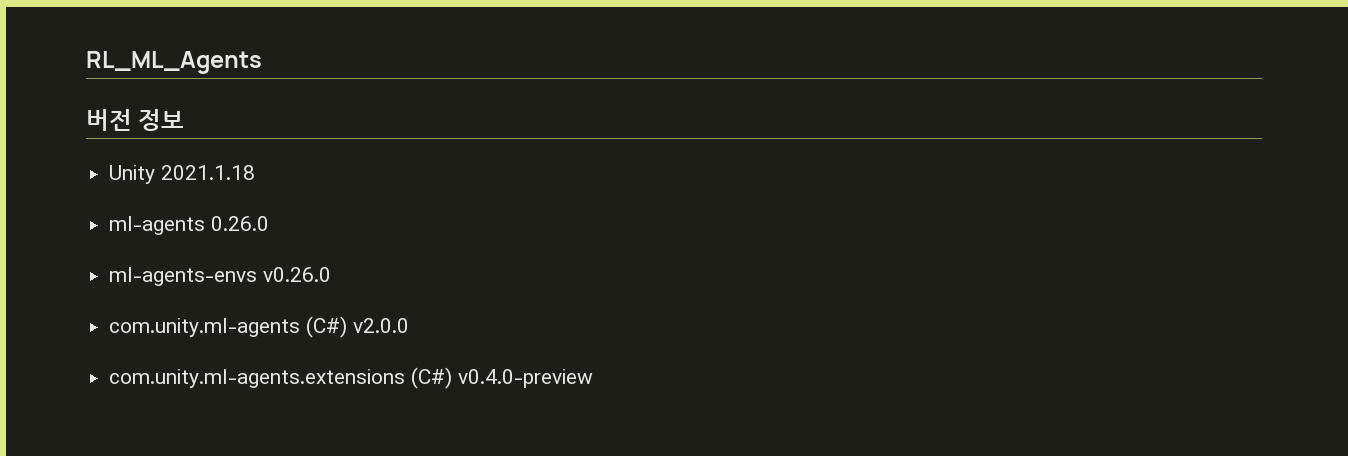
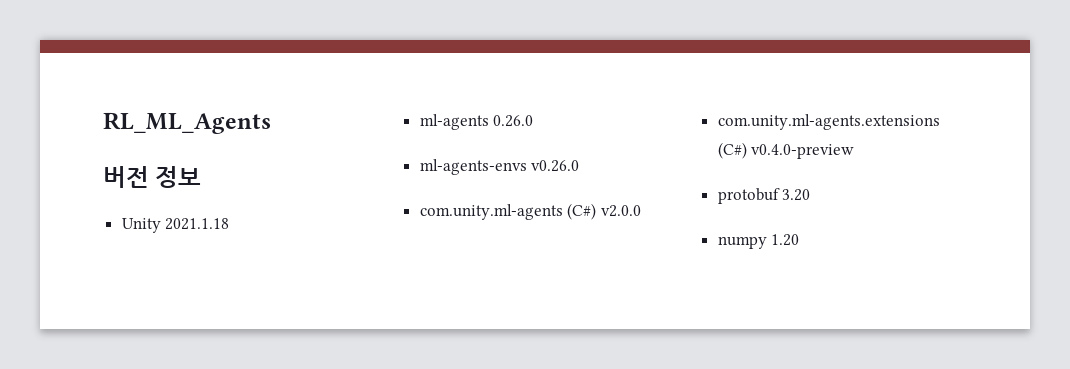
(594, 378) none -> [717,188,811,204] [717,234,800,249] // protobuf 3.20 // numpy 1.20

